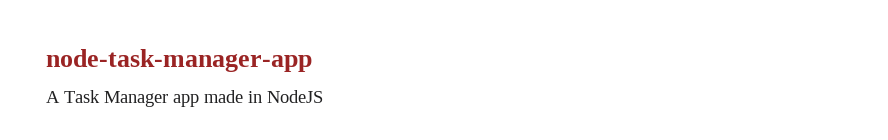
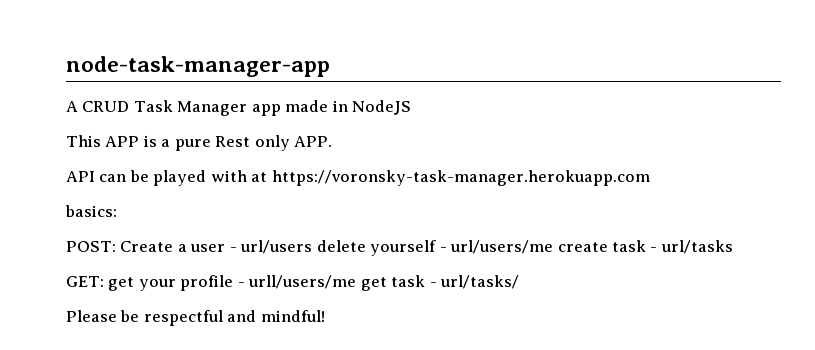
(60, 97) none -> [82,101,130,112] CRUD
(323, 96) none -> [66,135,333,151] [66,170,650,186] [65,205,117,217] [66,240,733,256] [66,275,520,291] [66,310,325,326] // This APP is a pure Rest only APP. // API can be played with at https://voronsky-task-manager.herokuapp.com // basics: // POST: Create a user - url/users delete yourself - url/users/me create task - url/tasks // GET: get your profile - urll/users/me get task - url/tasks/ // Please be respectful and mindful!

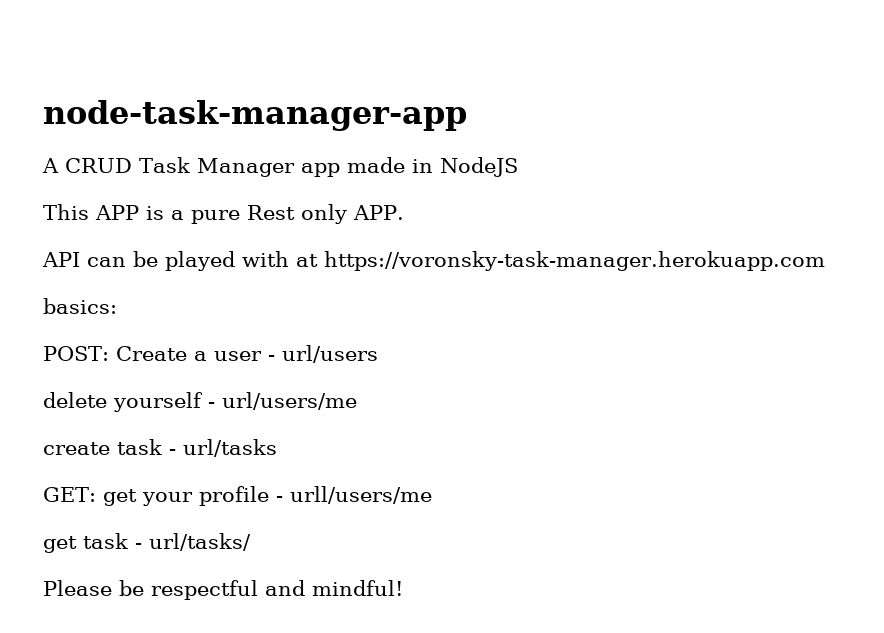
(313, 247) none -> (378, 354) //
(554, 247) none -> (357, 401) //
(357, 282) none -> (432, 495) //

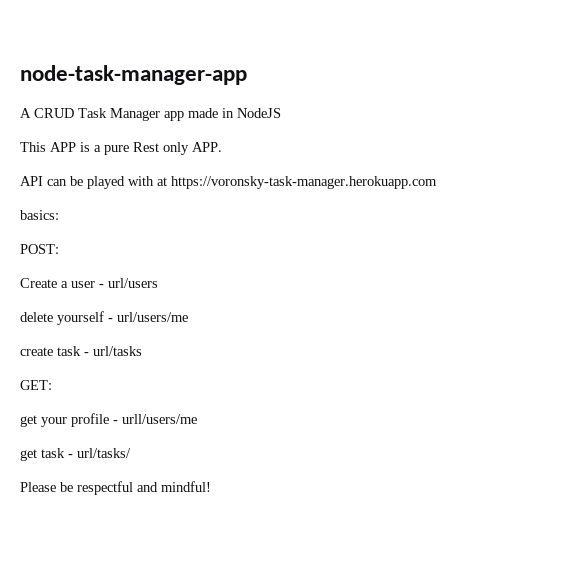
(109, 353) none -> (59, 249) //
(96, 494) none -> (52, 385) //

